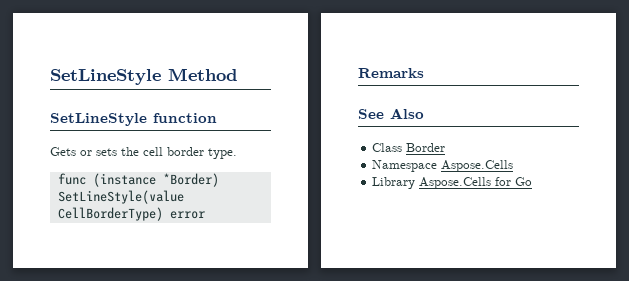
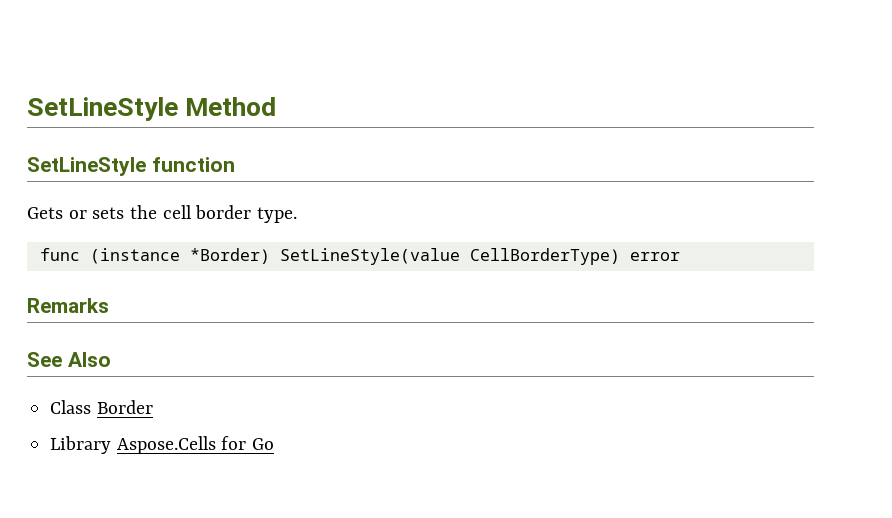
[372,160,514,172] // Namespace Aspose.Cells -> (153, 407) none

